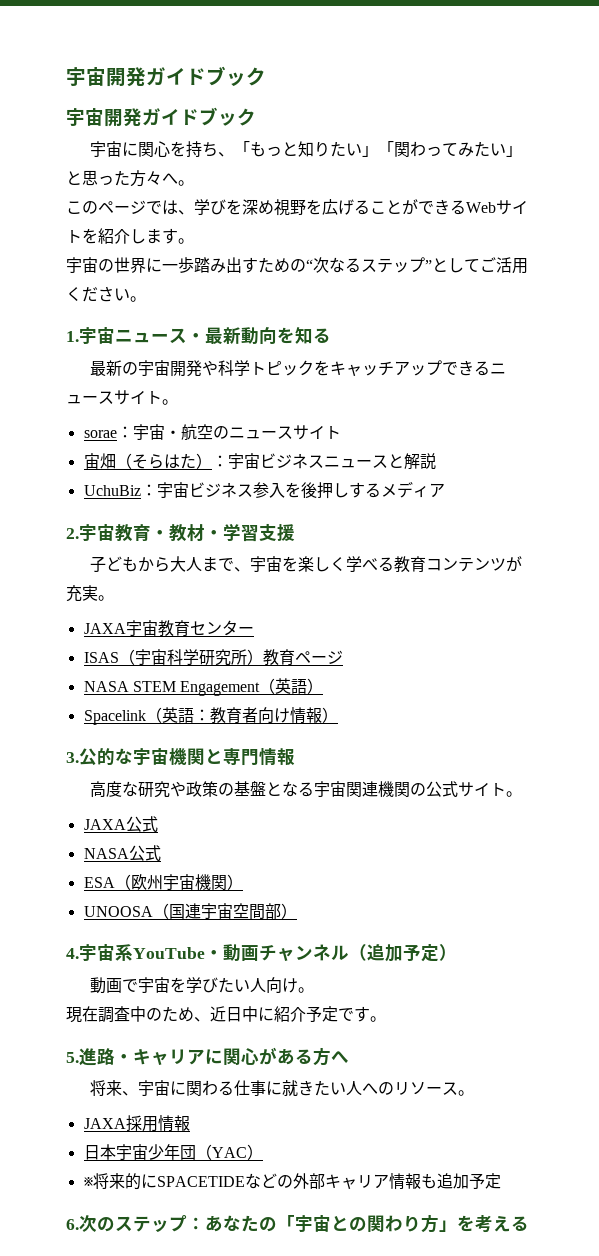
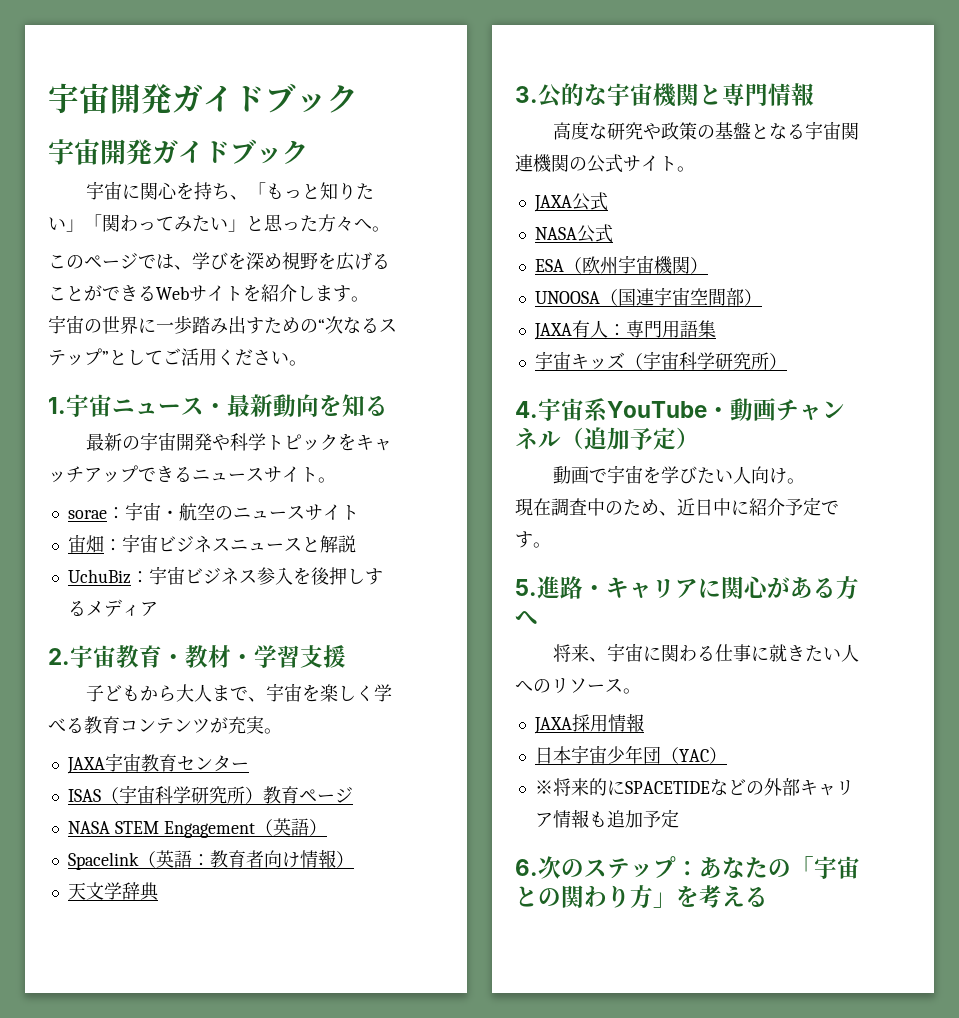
[115,453,212,469] （そらはた） -> (104, 544) none
(338, 715) none -> [67,882,159,901] // 天文学辞典
(297, 911) none -> [533,320,716,340] [534,351,787,370] // JAXA有人：専門用語集 // 宇宙キッズ（宇宙科学研究所）

